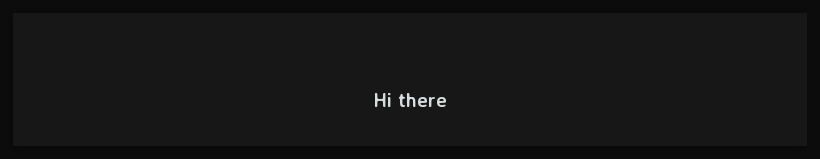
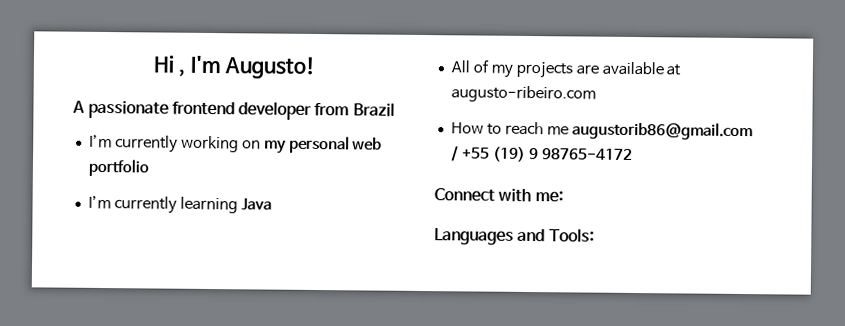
[398,93,447,107] there -> [178,55,316,79] [72,100,395,120] [88,134,383,154] [87,158,150,177] [87,195,272,214] [450,59,682,79] [450,85,596,103] [450,121,753,141] [450,146,633,162] [434,188,564,203] [434,228,595,245] , I'm Augusto! // A passionate frontend developer from Brazil // I’m currently working on my personal web portfolio // I’m currently learning Java // All of my projects are available at augusto-ribeiro.com // How to reach me augustorib86@gmail.com / +55 (19) 9 98765-4172 // Connect with me: // Languages and Tools:

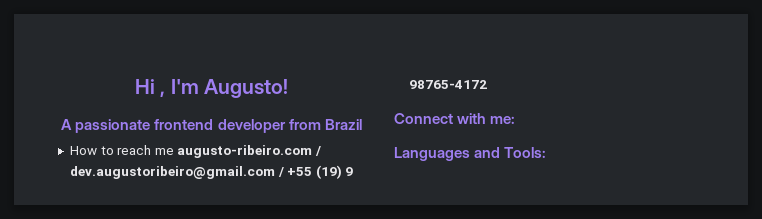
[88,134,383,154] [87,158,150,177] [87,195,272,214] [450,59,682,79] [450,85,596,103] // I’m currently working on my personal web portfolio // I’m currently learning Java // All of my projects are available at augusto-ribeiro.com -> (362, 124) none
[571,121,753,141] augustorib86@gmail.com -> [177,145,322,158] [69,166,275,179] augusto-ribeiro.com / dev.augustoribeiro@gmail.com

